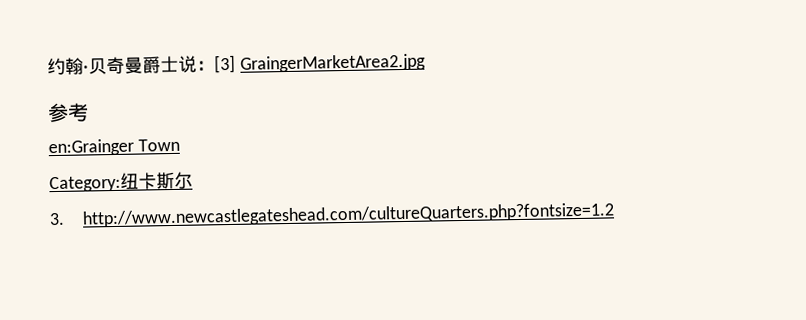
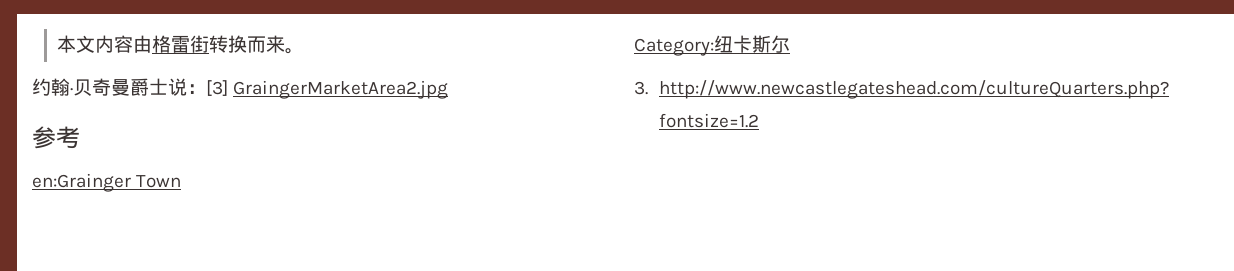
(47, 66) none -> [56,35,304,54] 本文内容由格雷街转换而来。 //

